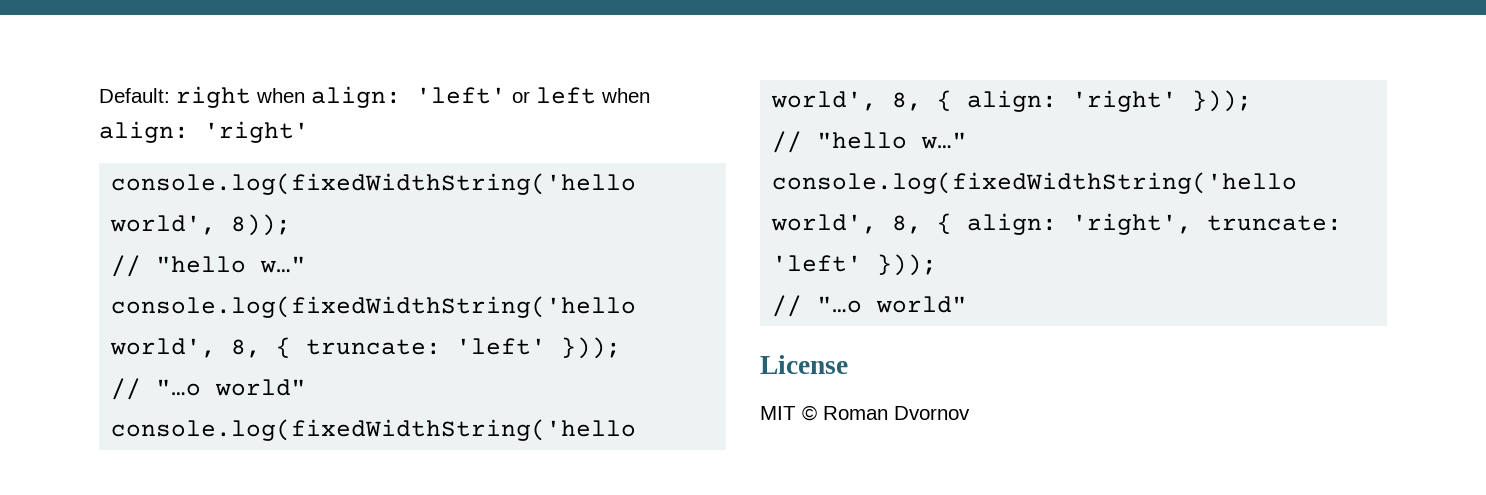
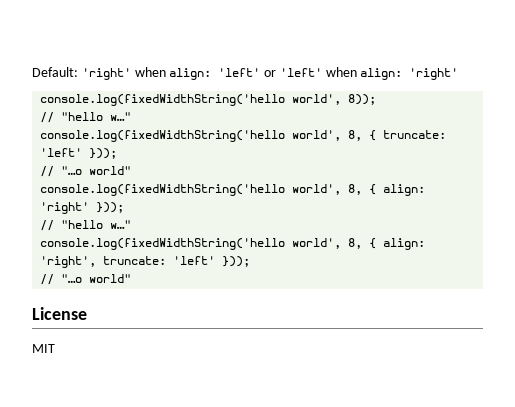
[176,86,251,108] right -> [81,68,131,80] 'right'
[536,87,596,104] left -> [279,68,322,77] 'left'
[802,405,970,421] © Roman Dvornov -> (55, 348) none

